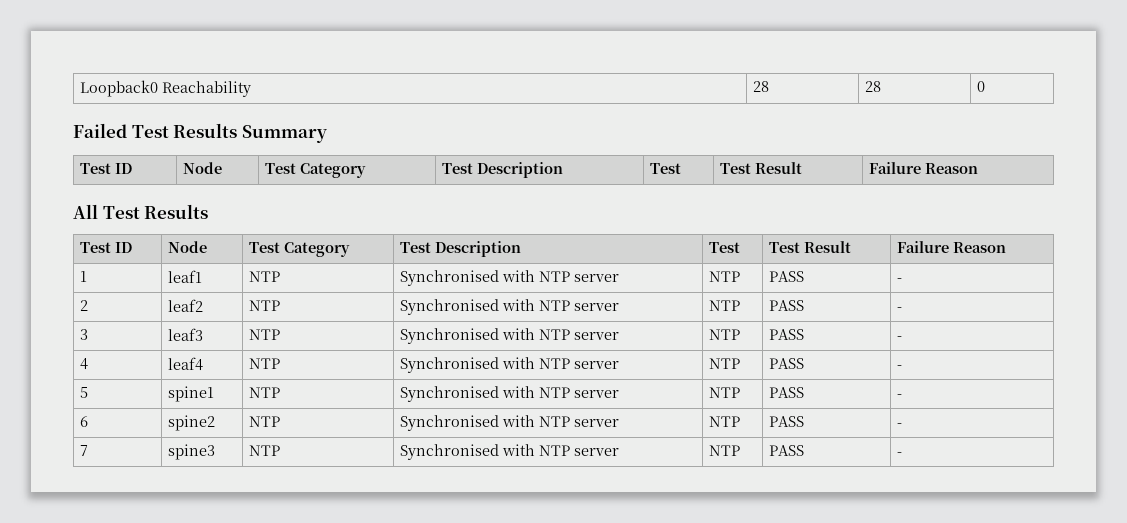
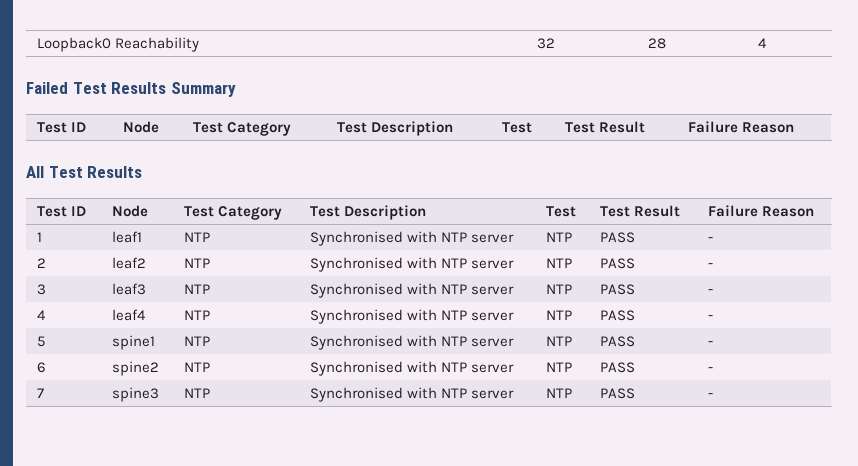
[753,81,770,92] [865,81,882,92] [977,81,986,92] 28 | 28 | 0 -> [537,38,556,49] [648,38,667,49] [758,38,768,48] 32 | 28 | 4

